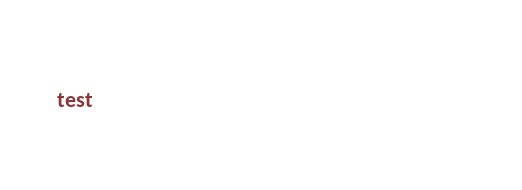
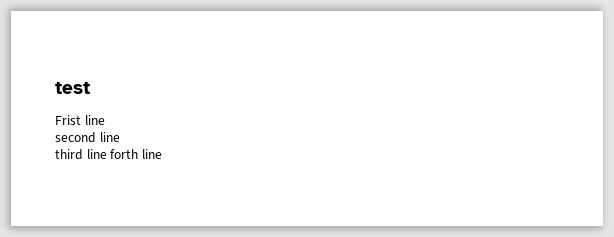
(93, 100) none -> [55,115,105,125] [55,132,120,143] [55,149,162,160] // Frist line // second line // third line forth line

